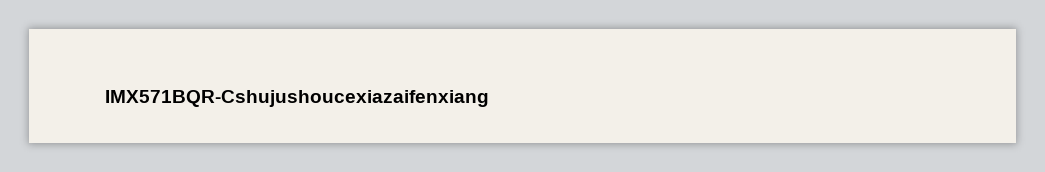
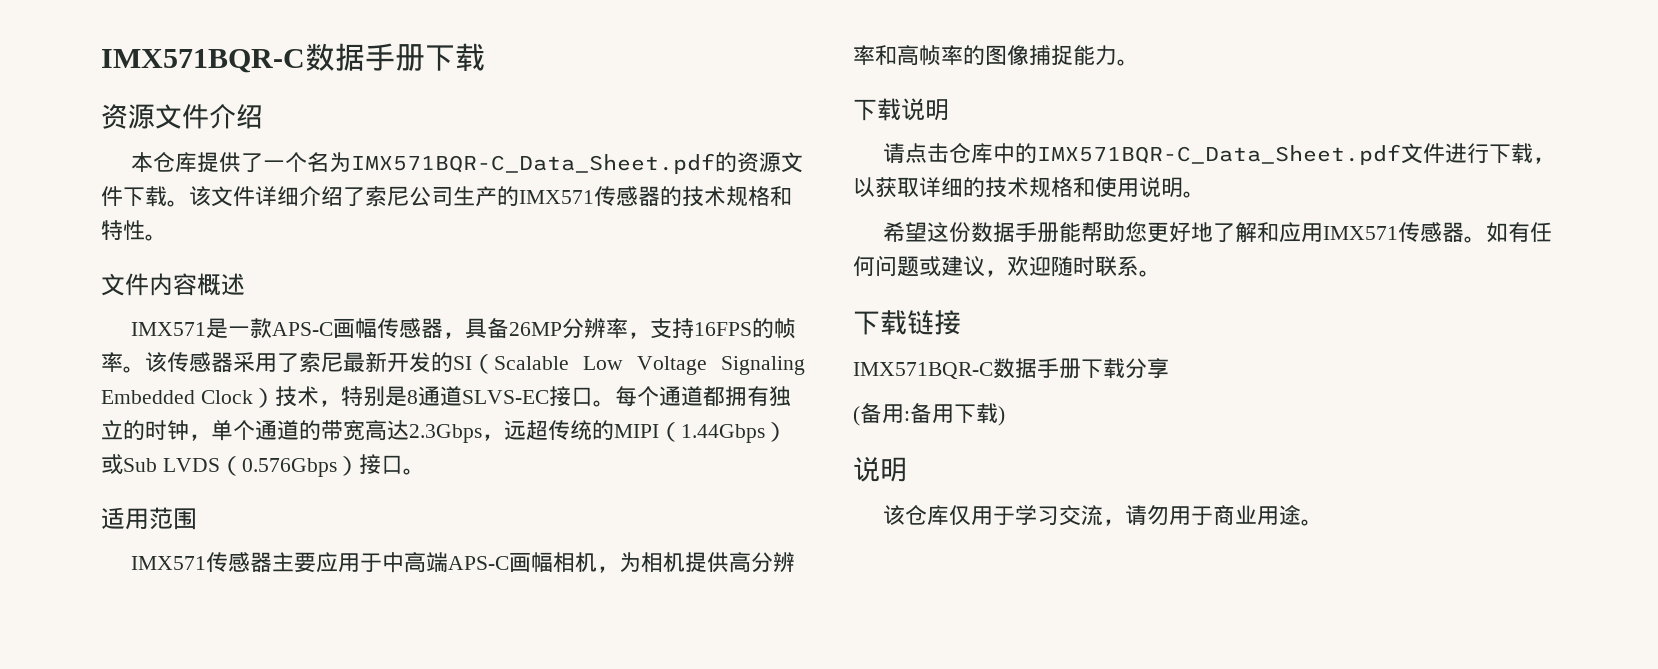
[105,90,489,107] IMX571BQR-Cshujushoucexiazaifenxiang -> [101,43,485,73] [101,104,263,129] [130,152,803,174] [101,186,792,207] [101,220,167,241] [101,273,245,296] [130,318,796,339] [101,352,805,375] [101,386,791,408] [101,420,787,443] [101,454,425,477] [101,507,197,530] [130,552,795,573] [853,44,1139,66] [853,98,949,121] [882,143,1555,165] [853,177,1205,198] [882,221,1552,243] [853,255,1161,277] [853,310,961,335] [853,358,1169,379] [853,403,1005,426] [853,456,907,482] [882,505,1323,526] IMX571BQR-C数据手册下载 // 资源文件介绍 // 本仓库提供了一个名为IMX571BQR-C_Data_Sheet.pdf的资源文件下载。该文件详细介绍了索尼公司生产的IMX571传感器的技术规格和特性。 // 文件内容概述 // IMX571是一款APS-C画幅传感器，具备26MP分辨率，支持16FPS的帧率。该传感器采用了索尼最新开发的SI（Scalable Low Voltage Signaling Embedded Clock）技术，特别是8通道SLVS-EC接口。每个通道都拥有独立的时钟，单个通道的带宽高达2.3Gbps，远超传统的MIPI（1.44Gbps）或Sub LVDS（0.576Gbps）接口。 // 适用范围 // IMX571传感器主要应用于中高端APS-C画幅相机，为相机提供高分辨率和高帧率的图像捕捉能力。 // 下载说明 // 请点击仓库中的IMX571BQR-C_Data_Sheet.pdf文件进行下载，以获取详细的技术规格和使用说明。 // 希望这份数据手册能帮助您更好地了解和应用IMX571传感器。如有任何问题或建议，欢迎随时联系。 // 下载链接 // IMX571BQR-C数据手册下载分享 // (备用:备用下载) // 说明 // 该仓库仅用于学习交流，请勿用于商业用途。

